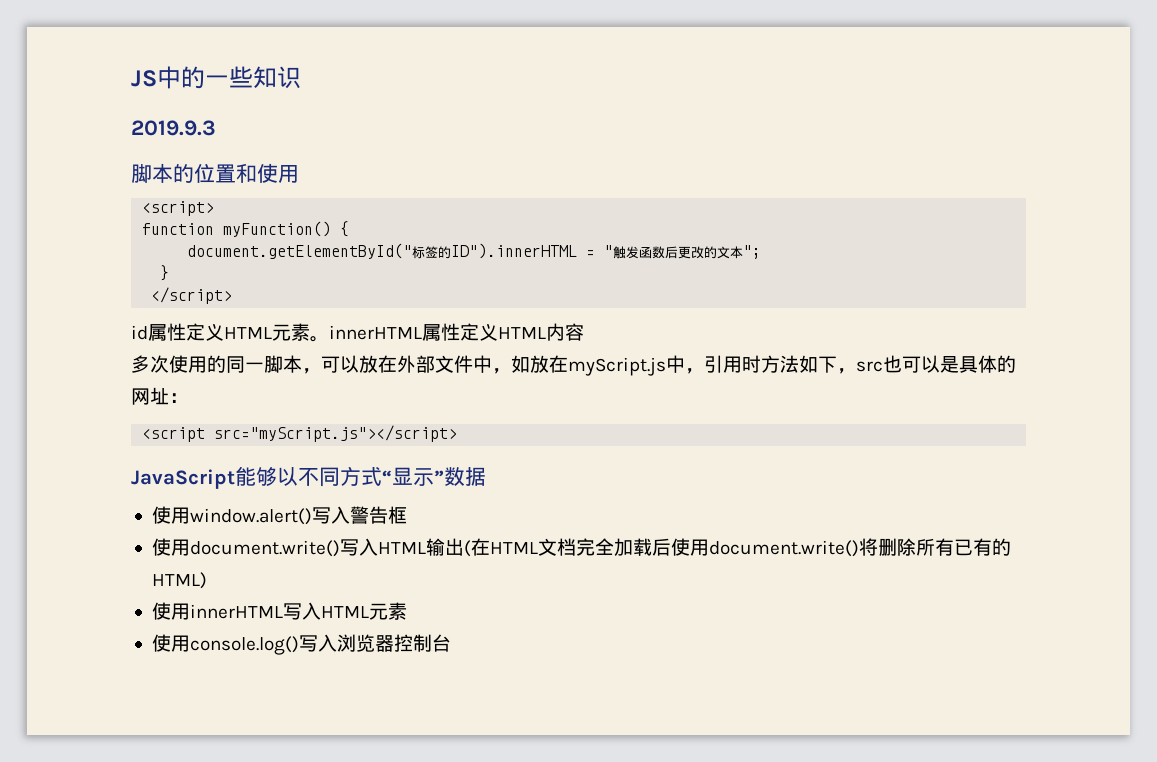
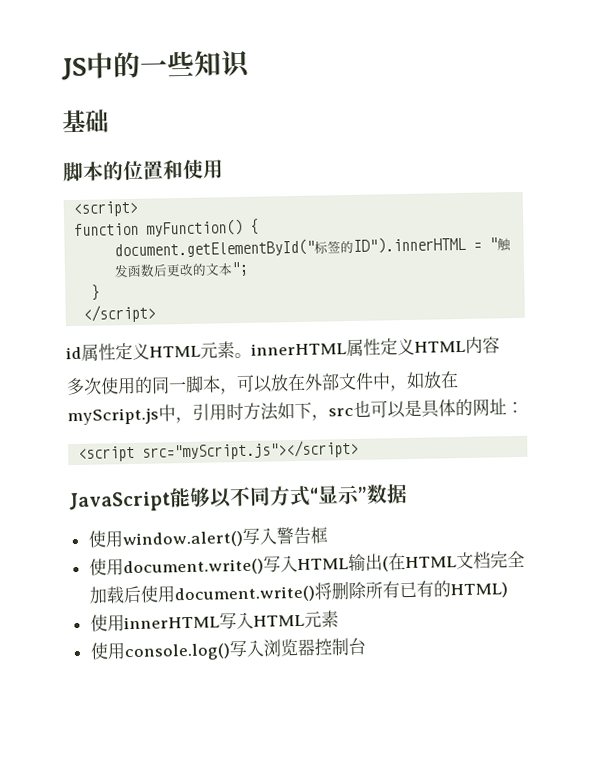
[131,120,216,136] 2019.9.3 -> [62,109,109,133] 基础

